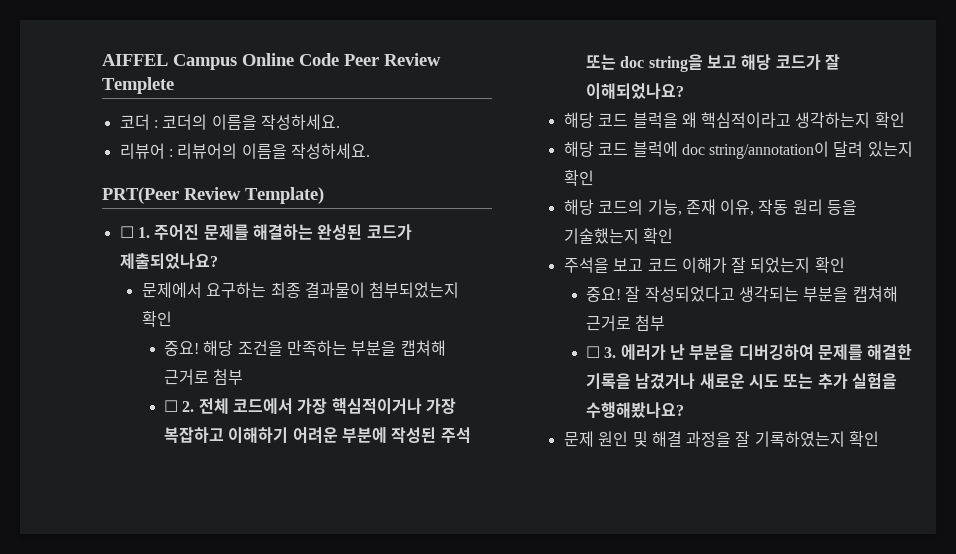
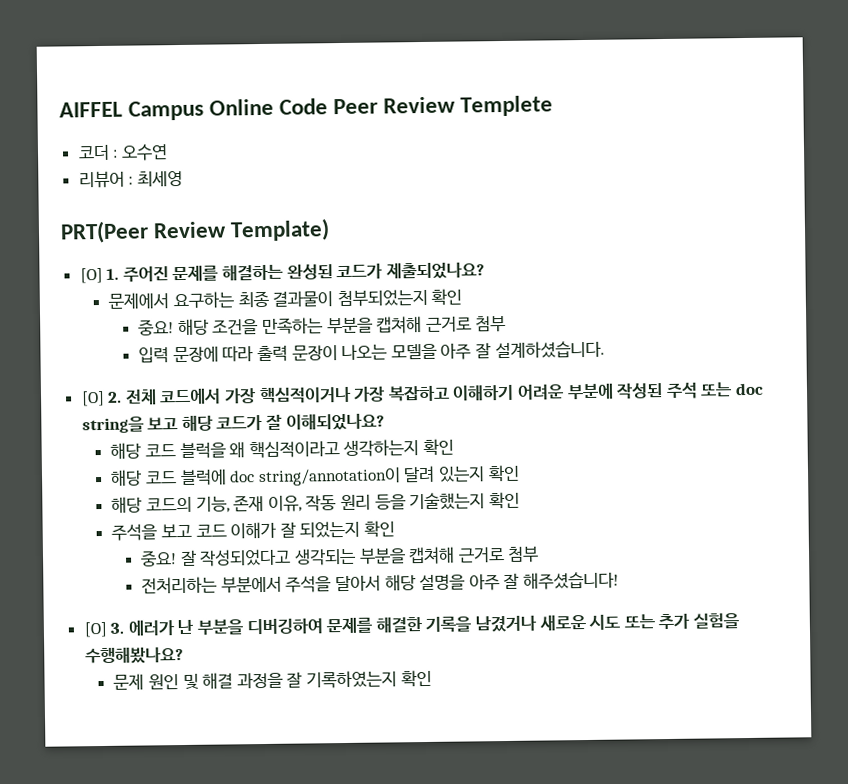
[162,114,340,130] 코더의 이름을 작성하세요. -> [120,144,168,161] 오수연
[177,143,370,159] 리뷰어의 이름을 작성하세요. -> [136,170,183,187] 최세영
[119,226,134,238] ☐ -> [79,267,103,284] [O]
[164,400,179,412] ☐ -> [138,340,605,363] [80,390,105,407] 입력 문장에 따라 출력 문장이 나오는 모델을 아주 잘 설계하셨습니다. // [O]
[586,346,601,358] ☐ -> [141,571,619,594] [83,621,108,638] 전처리하는 부분에서 주석을 달아서 해당 설명을 아주 잘 해주셨습니다! // [O]

